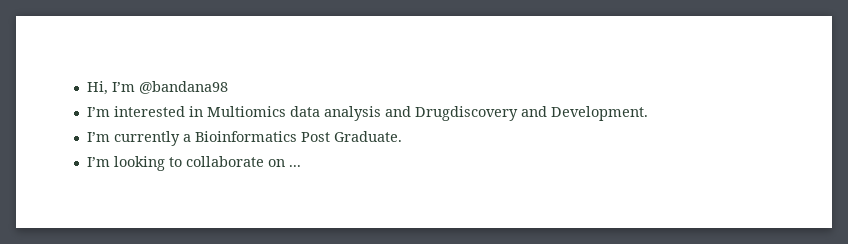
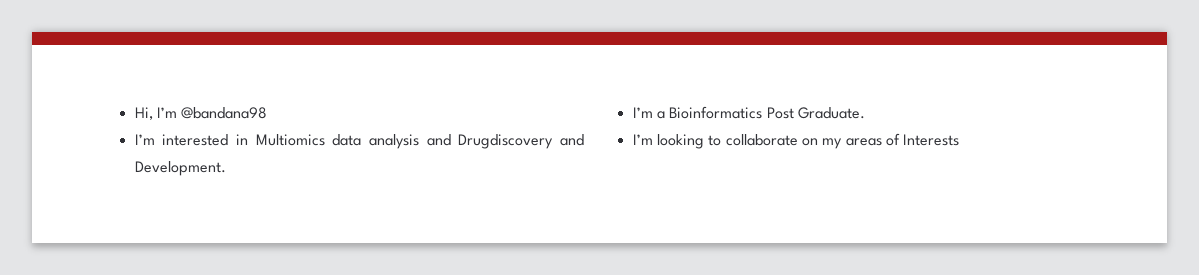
[113,131,180,146] currently -> (653, 112) none
[288,165,301,167] ... -> [822,133,960,149] my areas of Interests

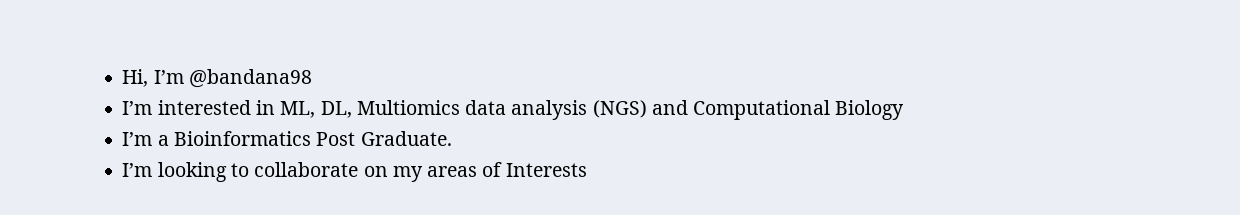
(248, 139) none -> [280,101,352,118] ML, DL,
[426,134,584,149] [134,161,226,176] and Drugdiscovery and Development. -> [592,100,905,120] (NGS) and Computational Biology

